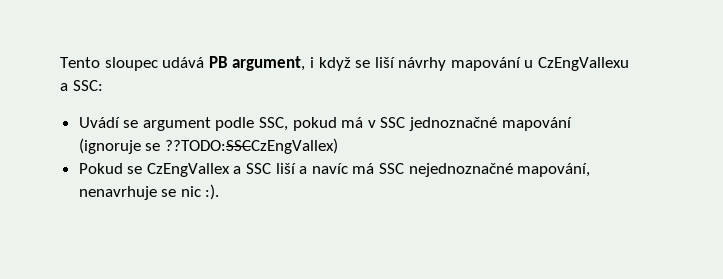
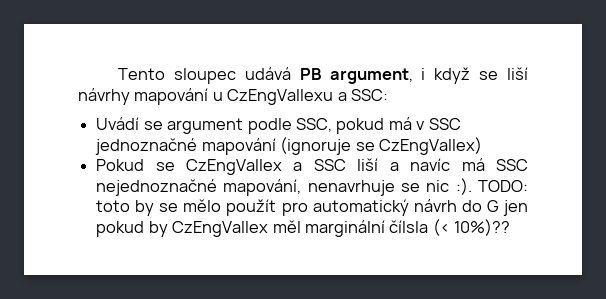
[164,138,338,154] ??TODO:SSCCzEngVallex) -> [378,137,482,155] CzEngVallex)
(220, 192) none -> [478,180,528,192] [96,199,528,216] [96,219,511,237] TODO: toto by se mělo použít pro automatický návrh do G jen pokud by CzEngVallex měl marginální čílsla (< 10%)??

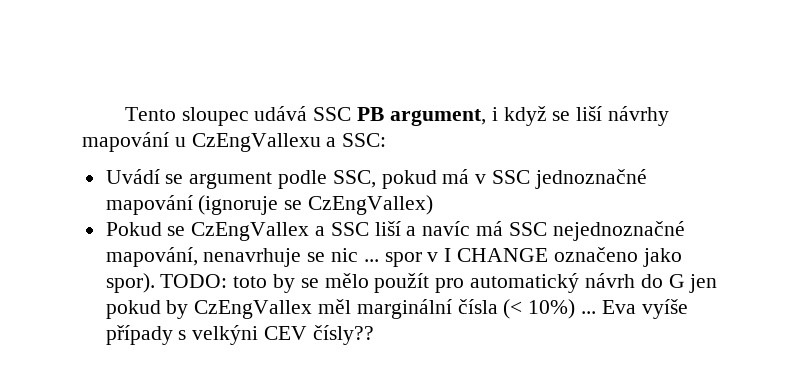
(291, 73) none -> [313,107,352,121] SSC
[455,178,472,195] :). -> [363,247,682,267] [105,273,155,293] ... spor v I CHANGE označeno jako spor).
[389,219,511,236] čílsla (< 10%)?? -> [457,299,688,319] [105,325,374,345] čísla (< 10%) ... Eva vyíše případy s velkýni CEV čísly??

